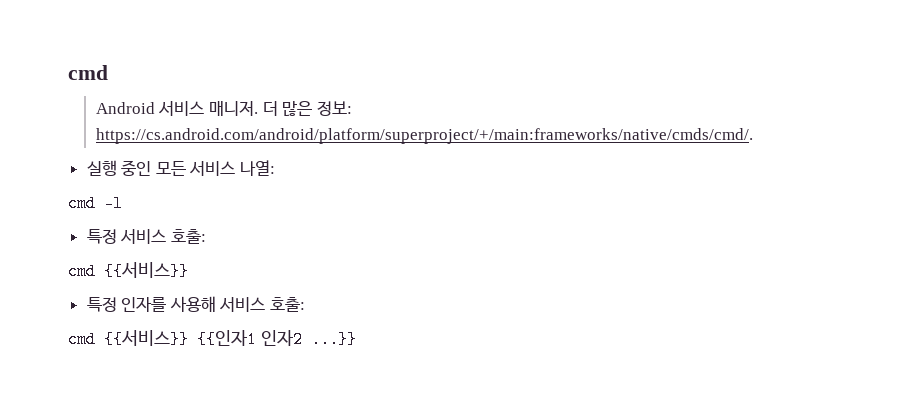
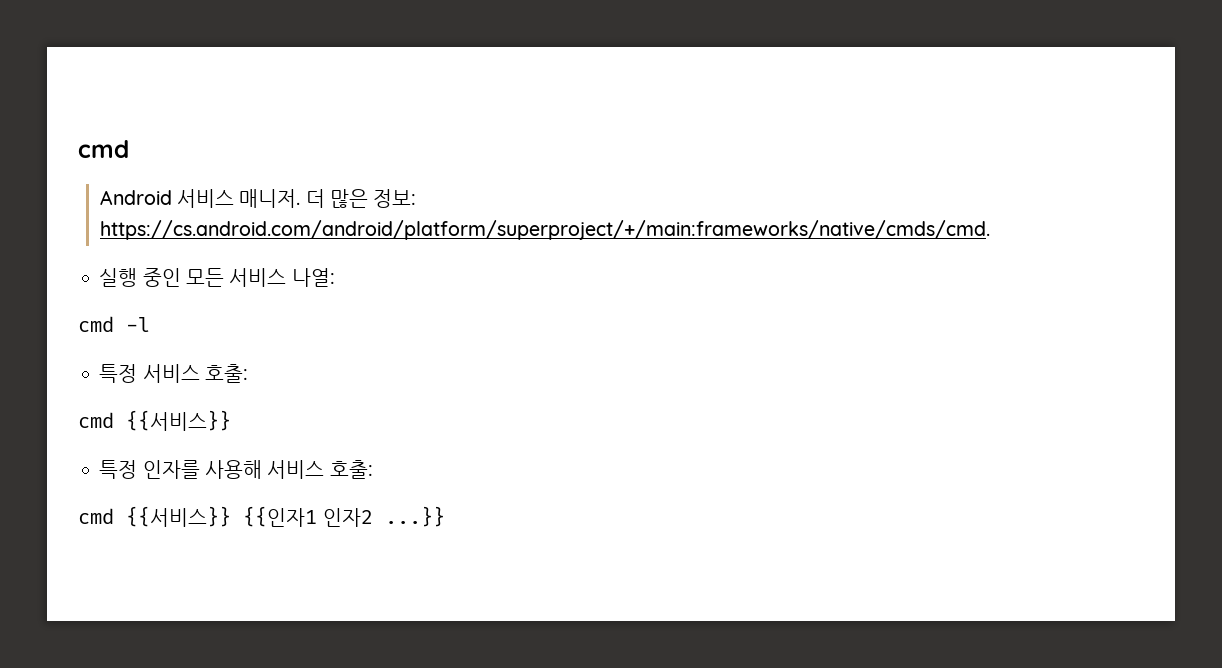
[95,128,753,144] https://cs.android.com/android/platform/superproject/+/main:frameworks/native/cmds/cmd/. -> [99,220,990,240] https://cs.android.com/android/platform/superproject/+/main:frameworks/native/cmds/cmd.

